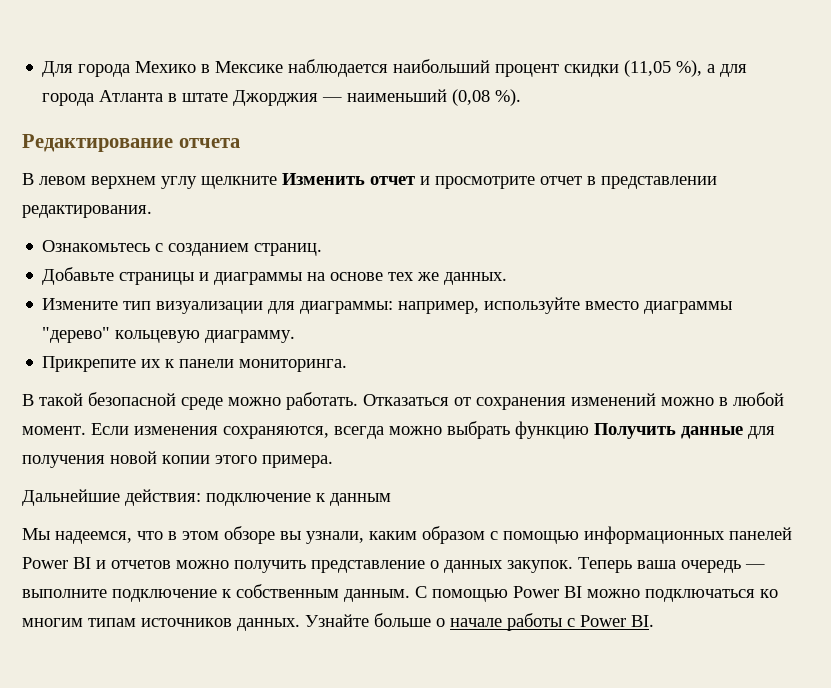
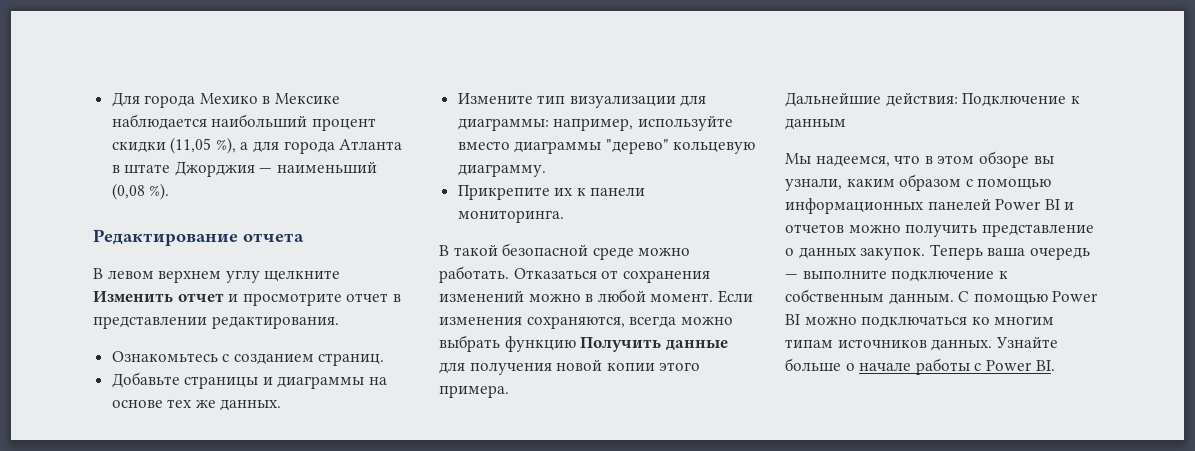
[206,493,311,506] подключение -> [962,93,1067,107] Подключение

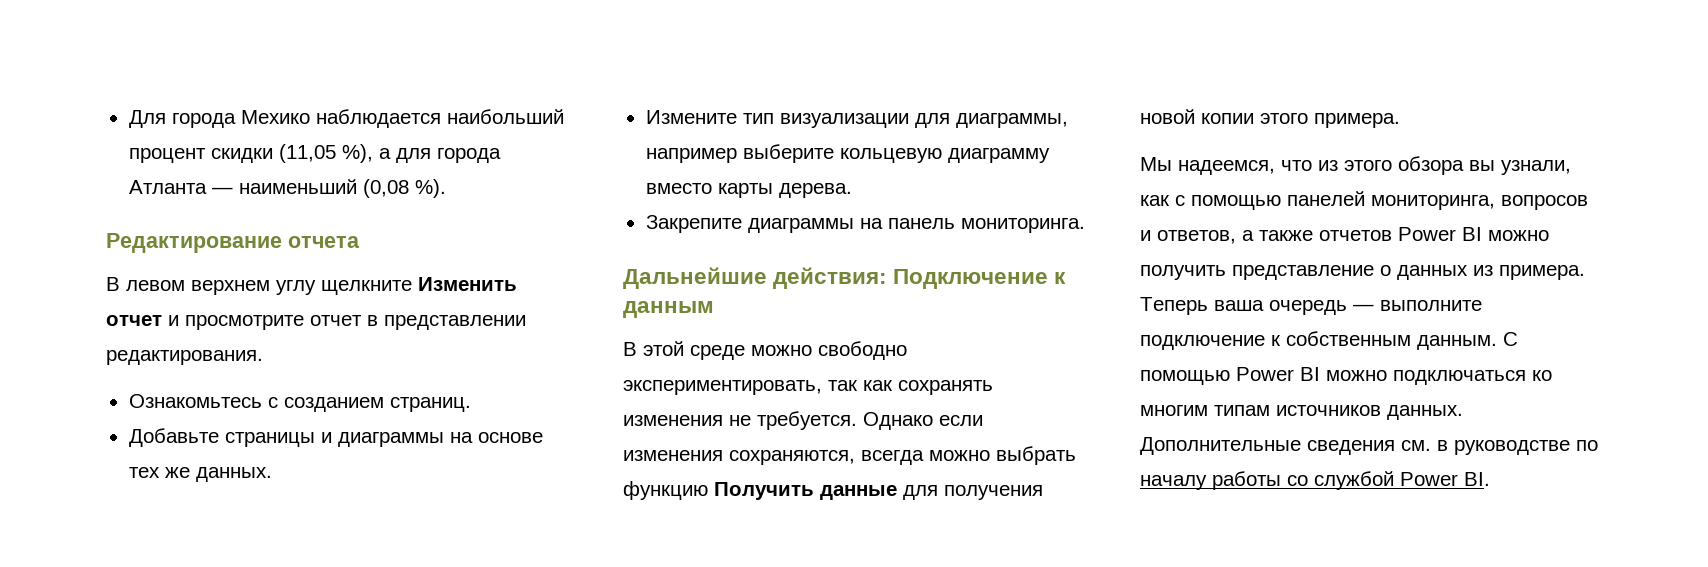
[262,93,341,104] в Мексике -> (310, 117) none
[111,161,255,177] в штате Джорджия -> (207, 187) none
[457,115,733,131] [457,139,756,154] [457,164,546,177] [457,185,646,200] [457,210,564,223] [439,243,691,260] [439,266,710,283] [439,289,753,303] диаграммы: например, используйте вместо диаграммы "дерево" кольцевую диаграмму. // Прикрепите их к панели мониторинга. // В такой безопасной среде можно работать. Отказаться от сохранения изменений можно в любой момент. Если -> [955,113,1068,128] [645,144,1050,163] [645,183,852,198] [645,215,1085,233] [623,267,1067,289] [623,301,714,318] [623,341,907,360] [623,380,993,395] [623,411,983,430] диаграммы, например выберите кольцевую диаграмму вместо карты дерева. // Закрепите диаграммы на панель мониторинга. // Дальнейшие действия: Подключение к данным // В этой среде можно свободно экспериментировать, так как сохранять изменения не требуется. Однако если
[785,92,1080,107] [785,118,846,130] [785,151,1054,168] [785,174,1052,191] [785,198,1075,214] [785,224,844,233] Дальнейшие действия: Подключение к данным // Мы надеемся, что в этом обзоре вы узнали, каким образом с помощью информационных панелей Power BI и отчетов -> [1140,156,1571,175] [1140,191,1588,210] [1140,227,1482,244] Мы надеемся, что из этого обзора вы узнали, как с помощью панелей мониторинга, вопросов и ответов, а также отчетов Power BI
[860,248,926,260] закупок. -> [1473,265,1585,280] из примера.
[995,336,1058,349] [785,358,982,375] Узнайте больше о начале работы с -> [1140,437,1598,455] [1140,471,1394,490] Дополнительные сведения см. в руководстве по началу работы со службой

